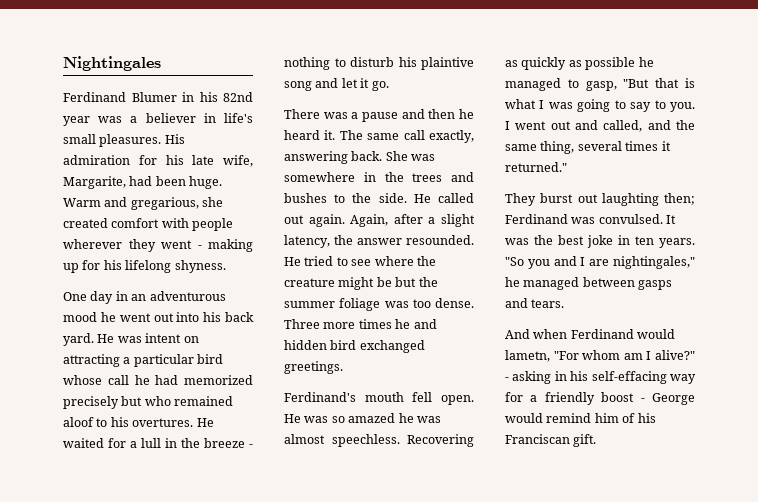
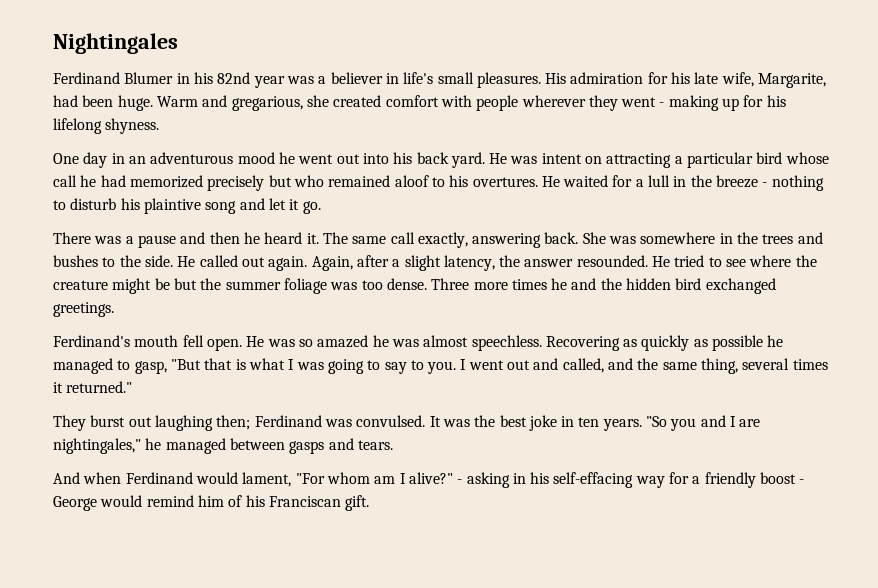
(437, 324) none -> [600,278,622,290] the
[601,193,659,206] laughting -> [154,415,213,431] laughing
[505,350,550,362] lametn, -> [242,472,292,487] lament,

